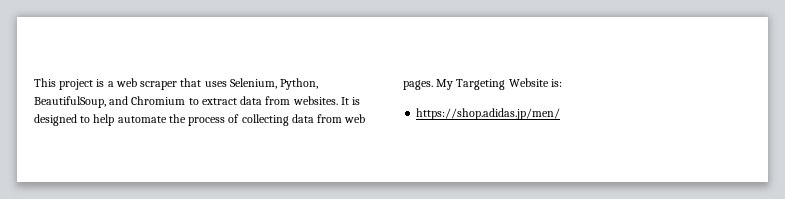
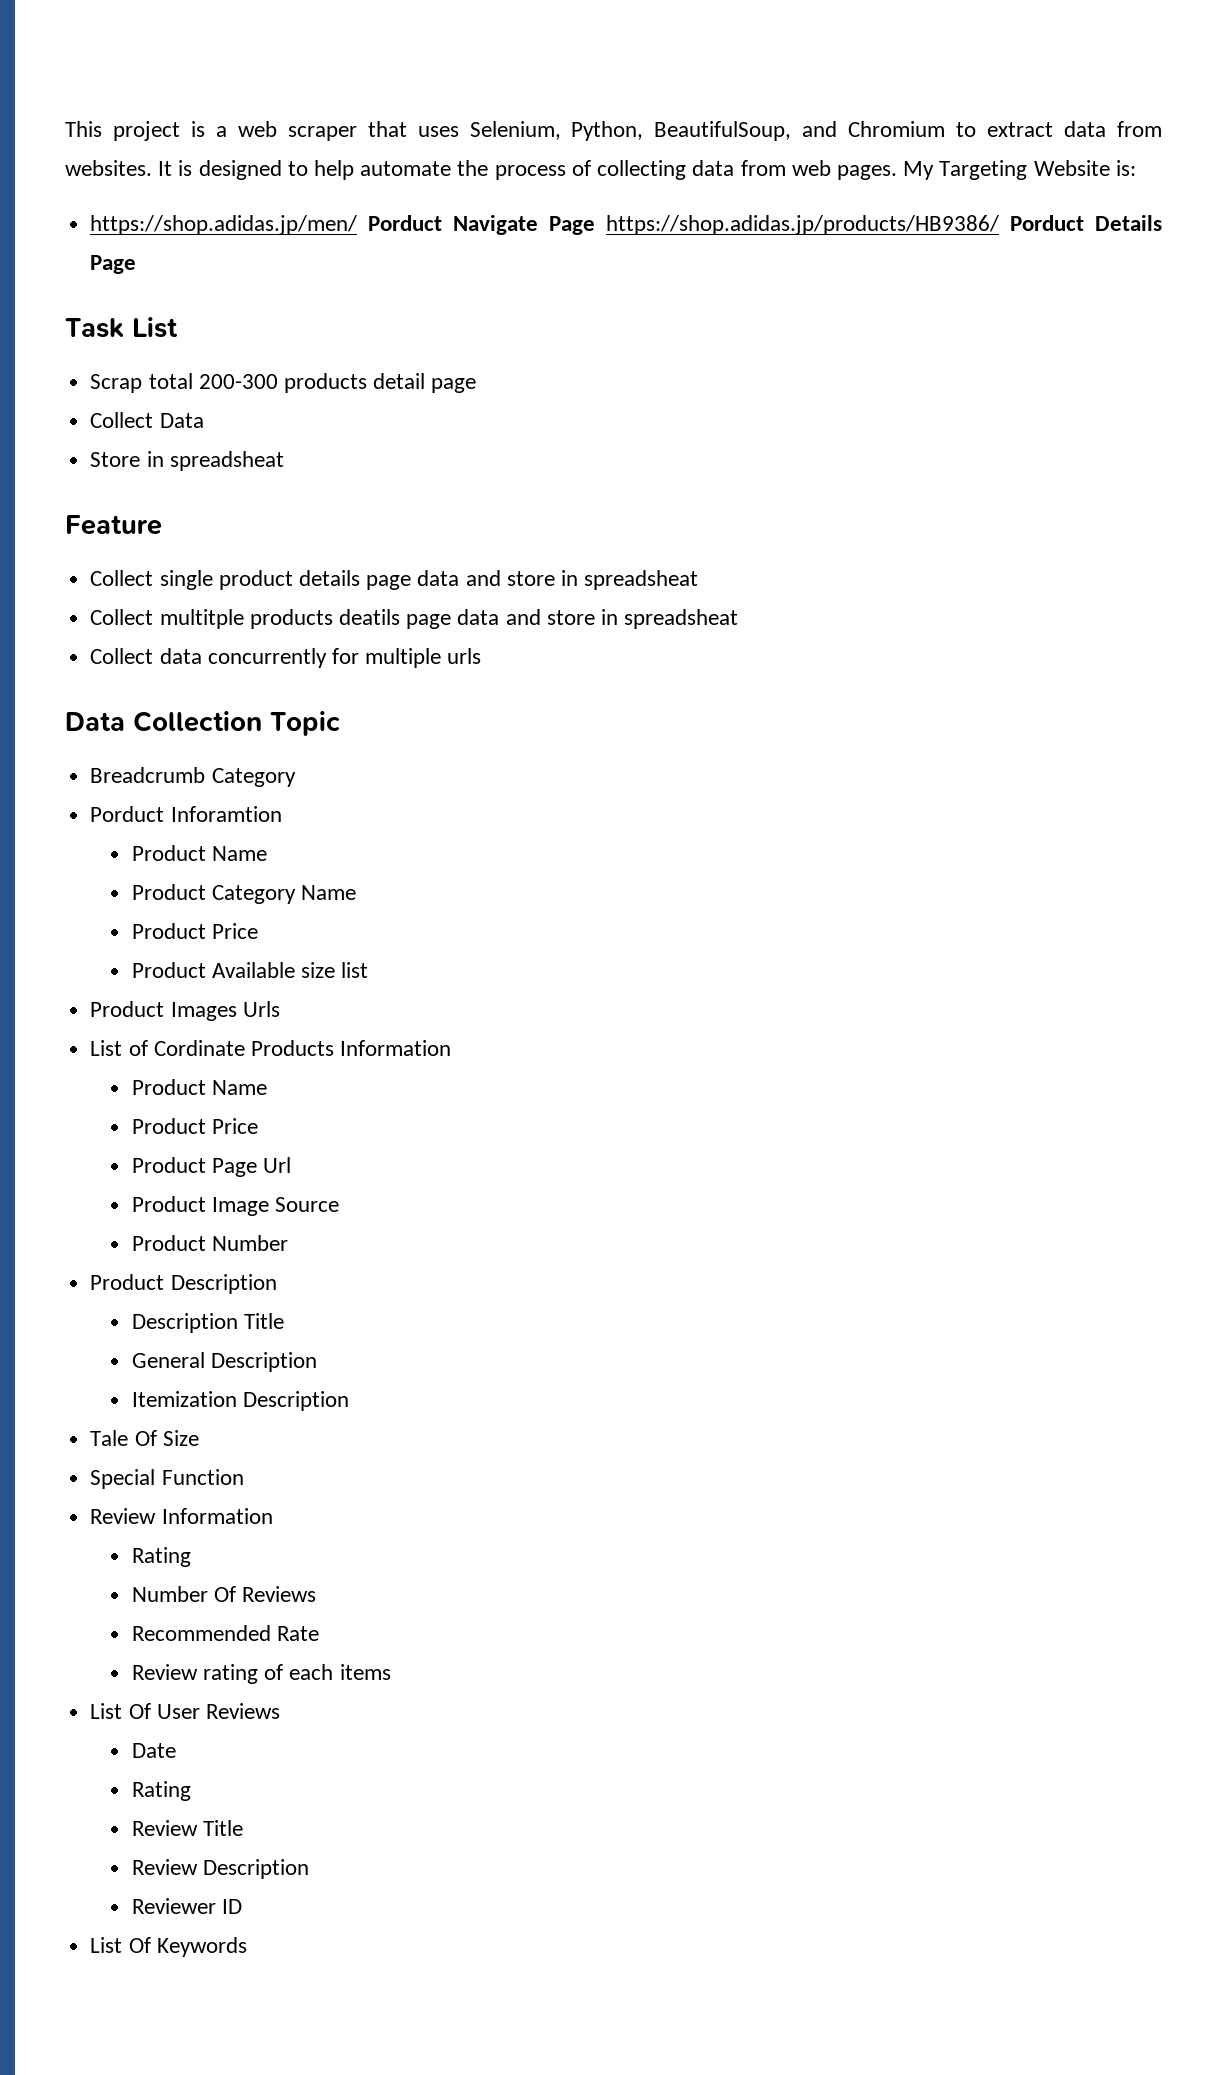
(561, 114) none -> [368,215,1162,235] [90,255,137,274] [65,317,178,338] [90,373,477,393] [90,412,204,428] [90,451,284,471] [65,515,162,535] [90,570,699,590] [90,609,739,629] [90,648,482,668] [65,711,340,736] [90,767,296,787] [90,806,282,822] [131,845,268,861] [131,884,357,904] [131,923,259,939] [131,962,369,978] [90,1001,280,1021] [90,1040,452,1056] [131,1079,268,1095] [131,1118,259,1134] [131,1157,292,1177] [131,1196,340,1216] [131,1235,289,1251] [90,1274,277,1294] [131,1313,285,1333] [131,1352,318,1372] [131,1391,350,1411] [90,1430,199,1446] [90,1469,244,1489] [90,1508,273,1524] [131,1547,191,1567] [131,1586,317,1602] [131,1625,320,1641] [131,1664,391,1684] [90,1703,280,1719] [131,1743,176,1758] [131,1781,191,1801] [131,1820,244,1836] [131,1859,310,1879] [131,1898,243,1914] [90,1937,247,1957] Porduct Navigate Page https://shop.adidas.jp/products/HB9386/ Porduct Details Page // Task List // Scrap total 200-300 products detail page // Collect Data // Store in spreadsheat // Feature // Collect single product details page data and store in spreadsheat // Collect multitple products deatils page data and store in spreadsheat // Collect data concurrently for multiple urls // Data Collection Topic // Breadcrumb Category // Porduct Inforamtion // Product Name // Product Category Name // Product Price // Product Available size list // Product Images Urls // List of Cordinate Products Information // Product Name // Product Price // Product Page Url // Product Image Source // Product Number // Product Description // Description Title // General Description // Itemization Description // Tale Of Size // Special Function // Review Information // Rating // Number Of Reviews // Recommended Rate // Review rating of each items // List Of User Reviews // Date // Rating // Review Title // Review Description // Reviewer ID // List Of Keywords

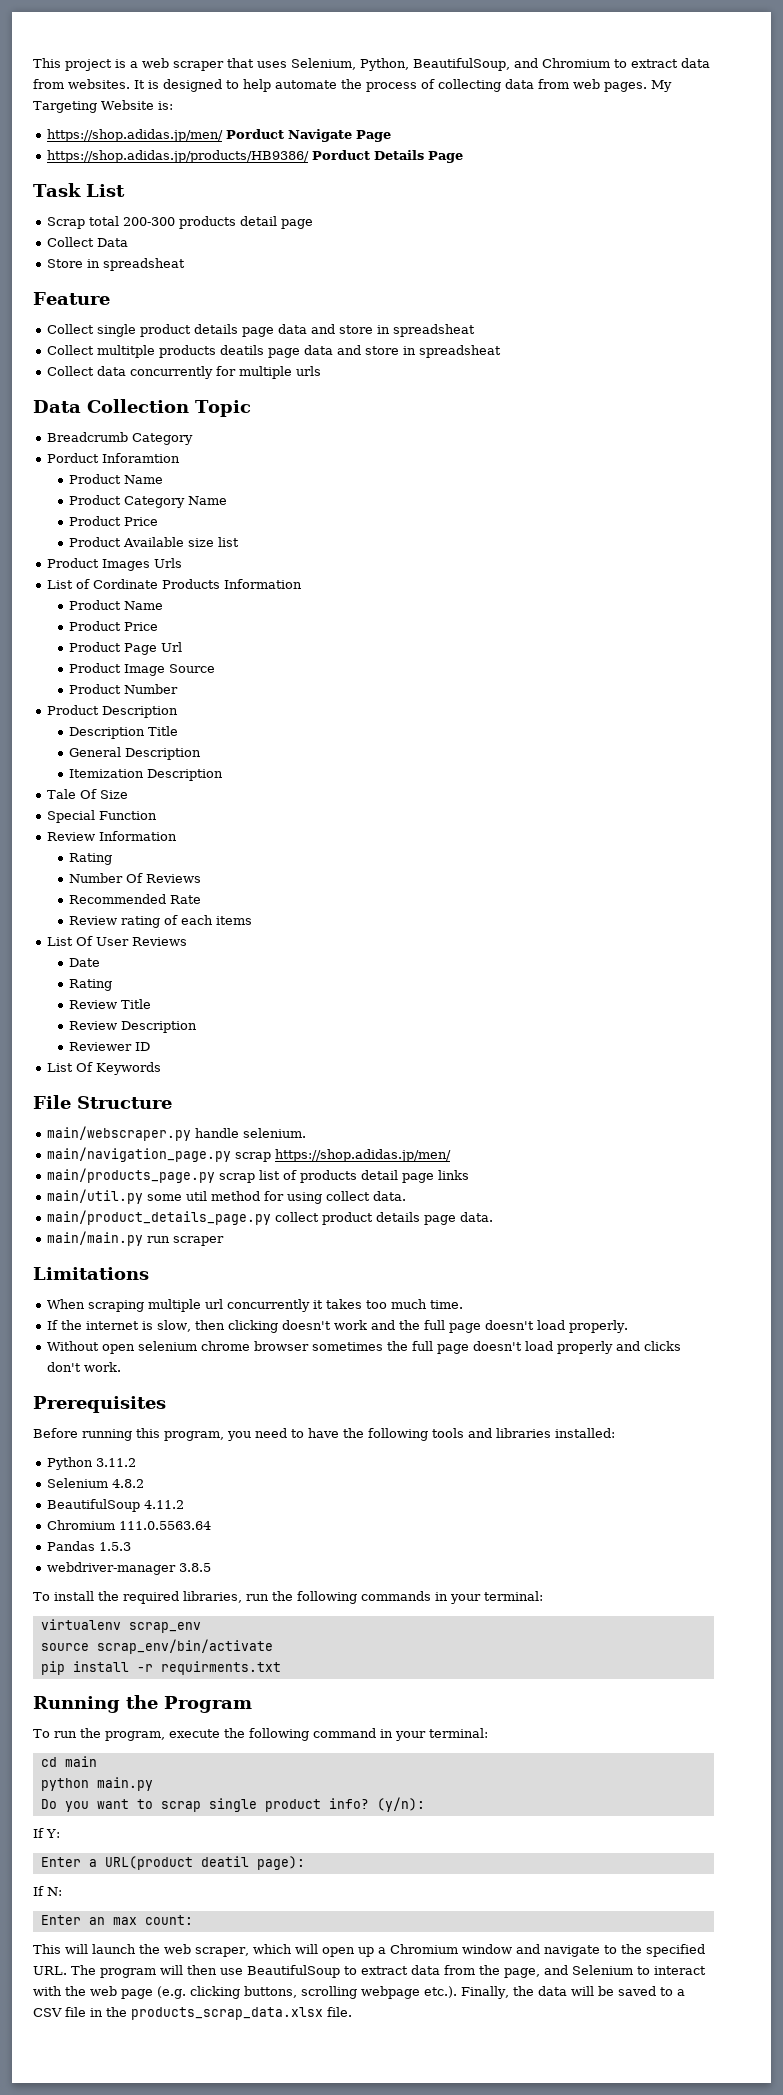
(596, 225) none -> (391, 136) //
(247, 1947) none -> [33,1095,172,1109] [46,1126,306,1141] [46,1147,451,1162] [46,1168,469,1183] [46,1189,406,1204] [46,1210,493,1225] [46,1231,224,1246] [33,1267,149,1280] [46,1299,463,1312] [46,1320,628,1333] [46,1341,681,1354] [46,1362,121,1372] [33,1396,166,1413] [33,1428,615,1441] [46,1457,136,1470] [46,1478,144,1488] [46,1499,184,1512] [46,1520,211,1530] [46,1541,131,1551] [46,1562,211,1575] [33,1591,543,1604] [40,1619,201,1633] [40,1639,273,1654] [40,1661,281,1675] [33,1695,252,1713] [33,1728,488,1741] [40,1756,97,1767] [40,1777,153,1791] [40,1797,425,1812] [33,1828,60,1838] [40,1856,305,1870] [33,1886,62,1896] [40,1915,193,1925] [33,1944,705,1957] [33,1965,706,1978] [33,1986,685,1999] [33,2007,352,2020] // File Structure // main/webscraper.py handle selenium. // main/navigation_page.py scrap https://shop.adidas.jp/men/ // main/products_page.py scrap list of products detail page links // main/util.py some util method for using collect data. // main/product_details_page.py collect product details page data. // main/main.py run scraper // Limitations // When scraping multiple url concurrently it takes too much time. // If the internet is slow, then clicking doesn't work and the full page doesn't load properly. // Without open selenium chrome browser sometimes the full page doesn't load properly and clicks don't work. // Prerequisites // Before running this program, you need to have the following tools and libraries installed: // Python 3.11.2 // Selenium 4.8.2 // BeautifulSoup 4.11.2 // Chromium 111.0.5563.64 // Pandas 1.5.3 // webdriver-manager 3.8.5 // To install the required libraries, run the following commands in your terminal: // virtualenv scrap_env // source scrap_env/bin/activate // pip install -r requirments.txt // Running the Program // To run the program, execute the following command in your terminal: // cd main // python main.py // Do you want to scrap single product info? (y/n): // If Y: // Enter a URL(product deatil page): // If N: // Enter an max count: // This will launch the web scraper, which will open up a Chromium window and navigate to the specified URL. The program will then use BeautifulSoup to extract data from the page, and Selenium to interact with the web page (e.g. clicking buttons, scrolling webpage etc.). Finally, the data will be saved to a CSV file in the products_scrap_data.xlsx file.

